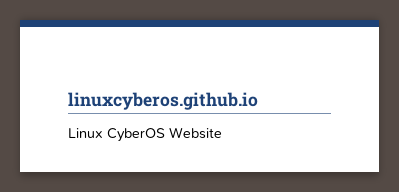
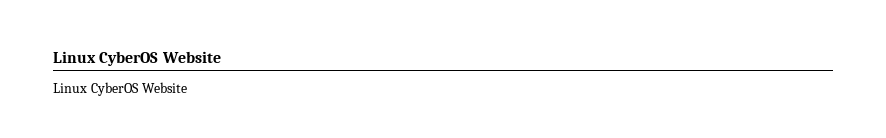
[68,92,258,110] linuxcyberos.github.io -> [53,51,221,66] Linux CyberOS Website

